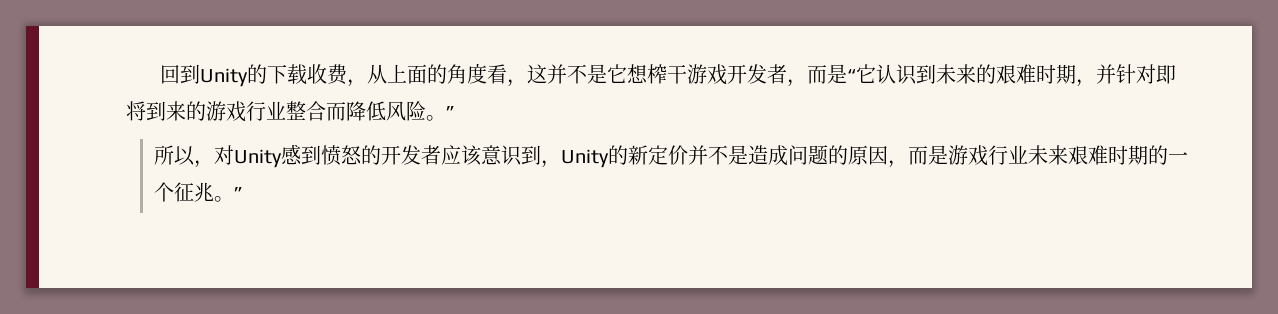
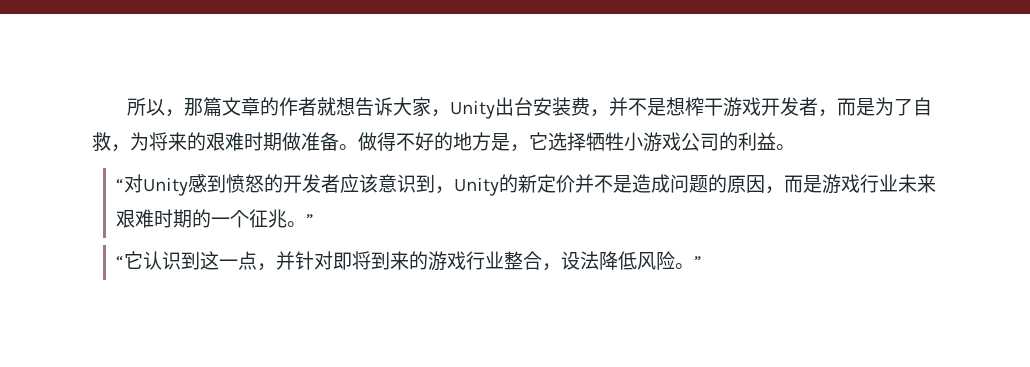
[159,63,627,87] 回到Unity的下载收费，从上面的角度看，这并不是它 -> [126,97,666,119] 所以，那篇文章的作者就想告诉大家，Unity出台安装费，并不是
[846,64,1176,87] [126,101,455,122] [154,145,215,168] “它认识到未来的艰难时期，并针对即将到来的游戏行业整合而降低风险。” // 所以， -> [874,97,932,116] [92,132,795,152] [116,179,125,191] 为了自救，为将来的艰难时期做准备。做得不好的地方是，它选择牺牲小游戏公司的利益。 // “
(244, 193) none -> [116,251,703,271] // “它认识到这一点，并针对即将到来的游戏行业整合，设法降低风险。”

